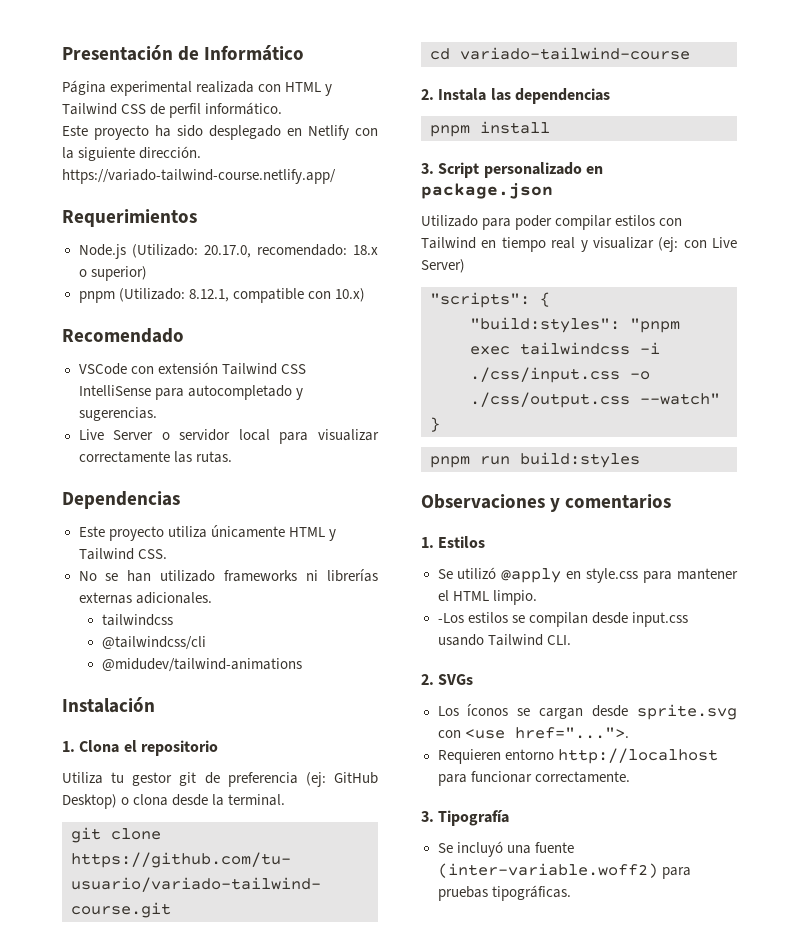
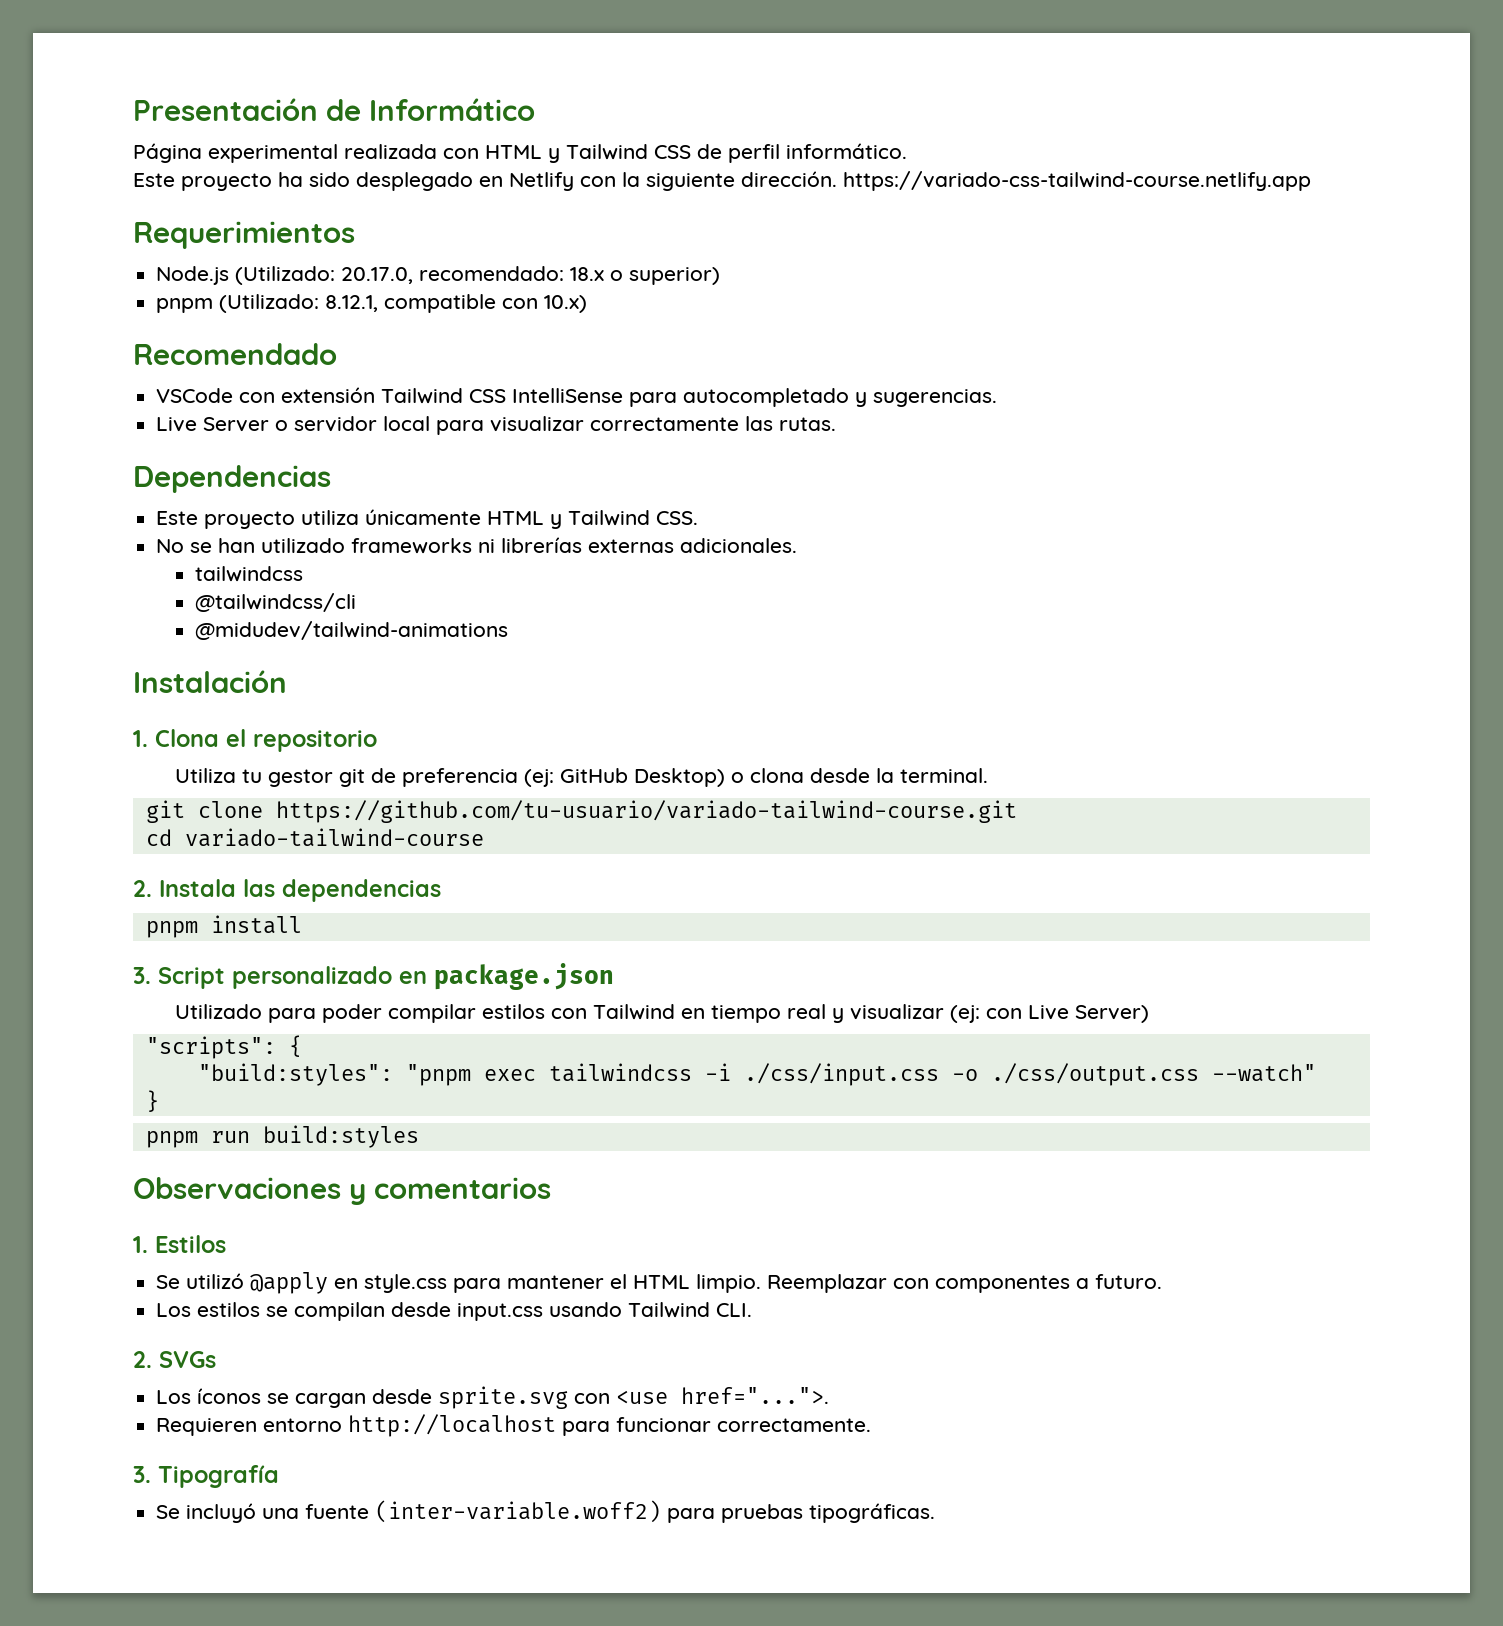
[62,169,336,184] https://variado-tailwind-course.netlify.app/ -> [843,171,1311,191] https://variado-css-tailwind-course.netlify.app
[437,613,464,623] // -Los -> [767,1274,1163,1293] [156,1303,192,1317] Reemplazar con componentes a futuro. // Los

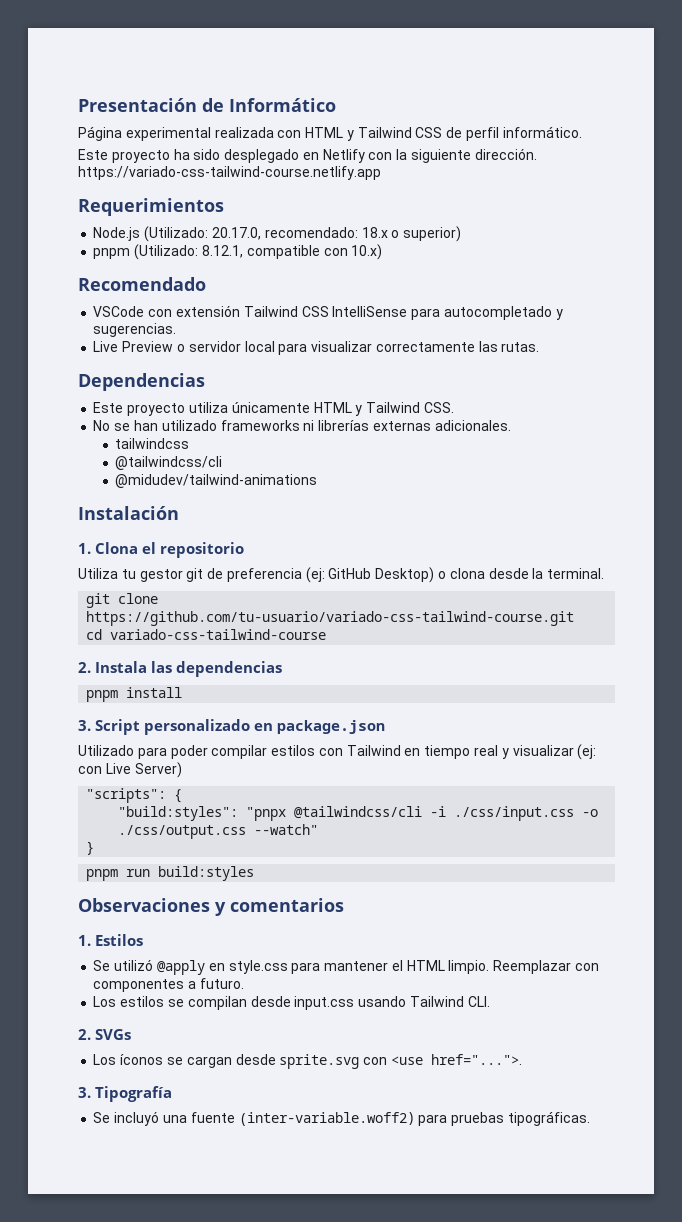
[203,417,270,432] Server -> [122,341,174,352] Preview
[275,800,1017,823] https://github.com/tu-usuario/variado-tailwind-course.git -> [86,611,575,626] https://github.com/tu-usuario/variado-css-tailwind-course.git
[184,828,484,847] variado-tailwind-course -> [110,629,327,640] variado-css-tailwind-course
[405,1063,692,1086] "pnpm exec tailwindcss -> [246,806,423,821] "pnpx @tailwindcss/cli
[156,1414,872,1437] // Requieren entorno http://localhost para funcionar correctamente. -> (522, 1059) none

